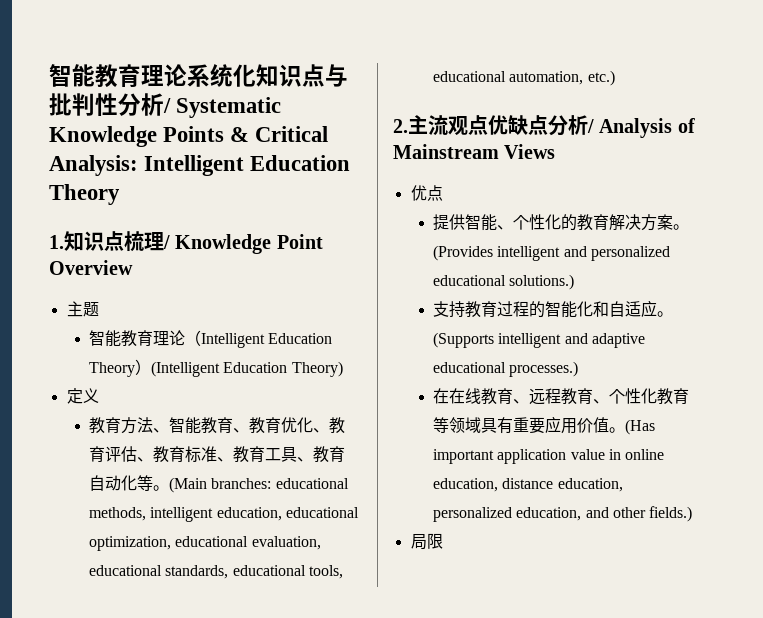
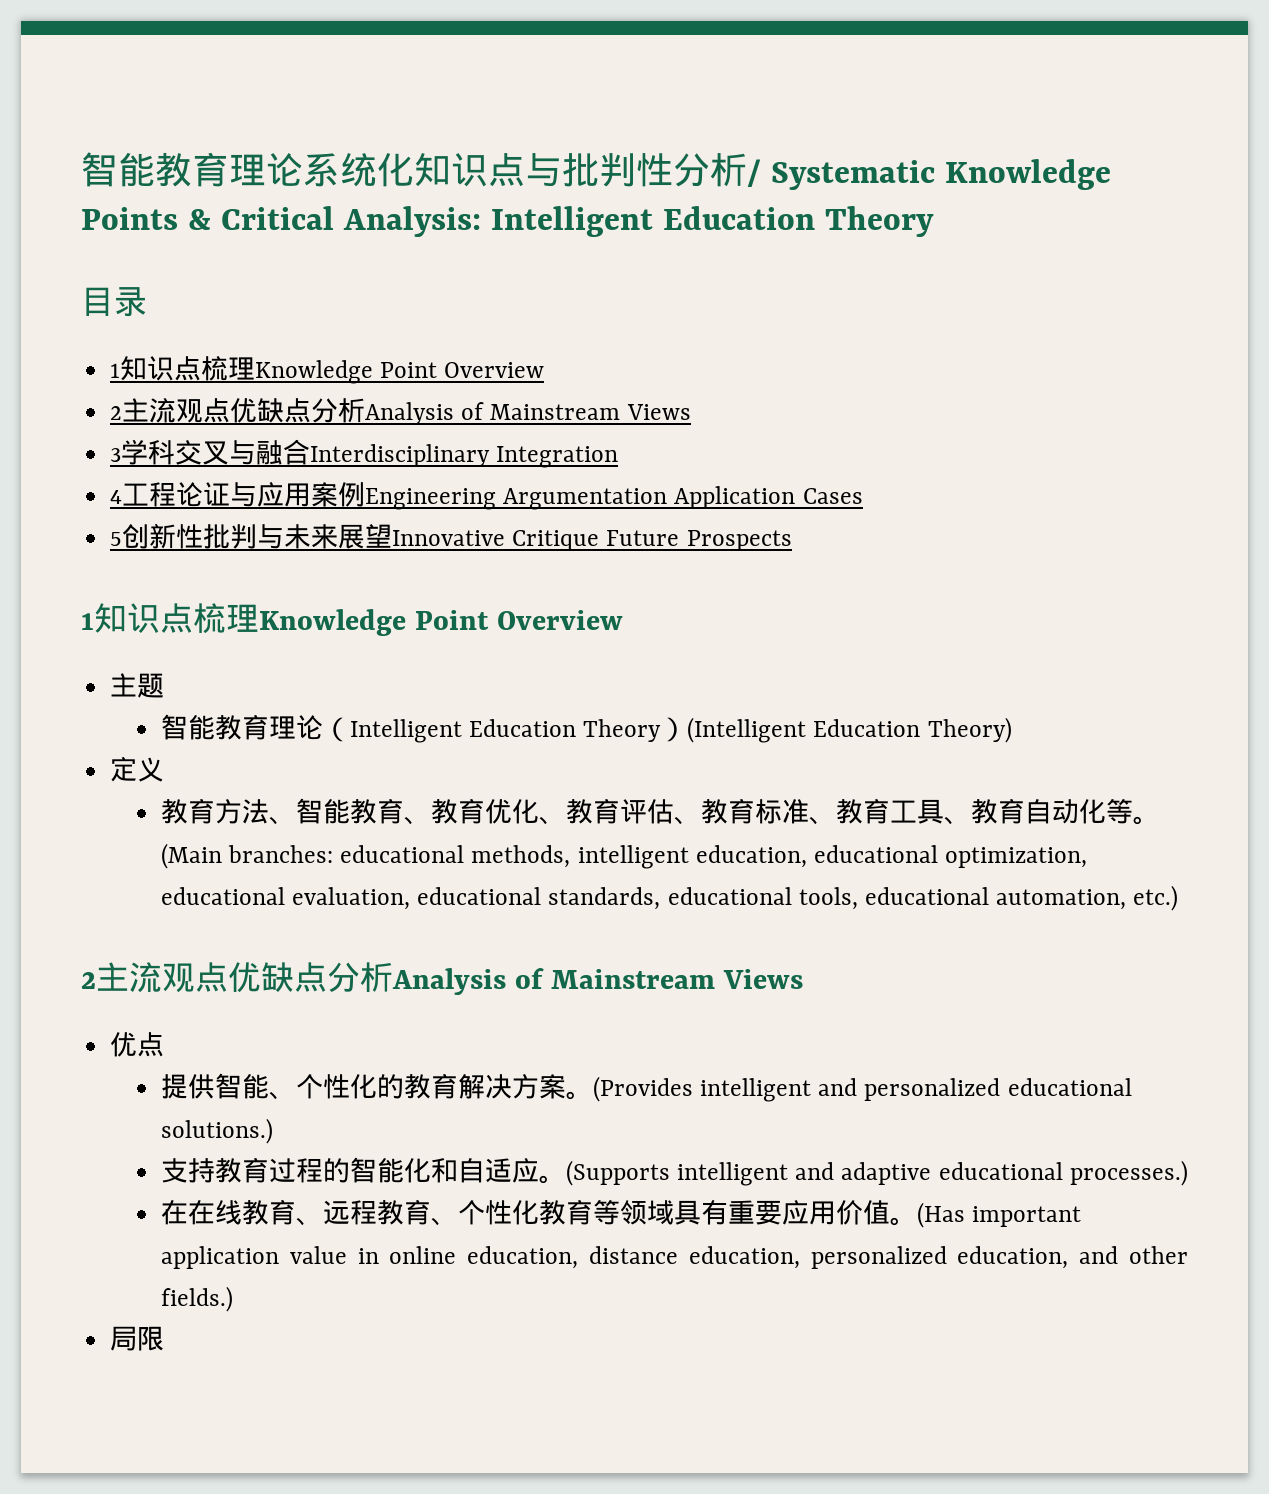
[49,231,170,252] 1.知识点梳理/ -> [81,287,147,317] [110,356,545,384] [110,398,691,425] [110,439,619,468] [110,482,863,510] [110,523,792,551] [81,603,259,634] 目录 // 1知识点梳理Knowledge Point Overview // 2主流观点优缺点分析Analysis of Mainstream Views // 3学科交叉与融合Interdisciplinary Integration // 4工程论证与应用案例Engineering Argumentation Application Cases // 5创新性批判与未来展望Innovative Critique Future Prospects // 1知识点梳理
[393,115,594,136] 2.主流观点优缺点分析/ -> [81,962,393,993] 2主流观点优缺点分析

